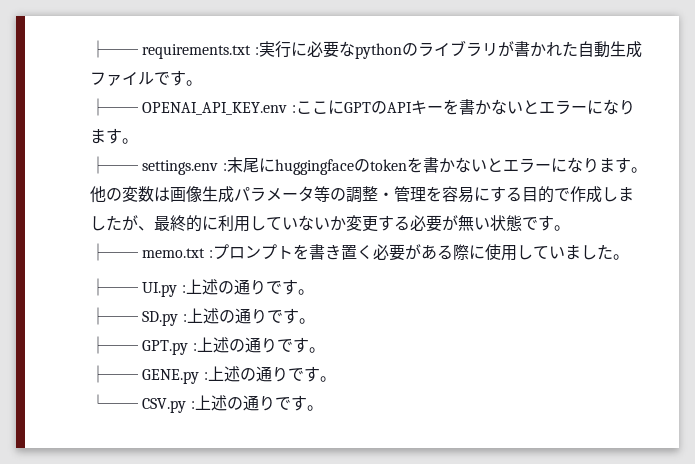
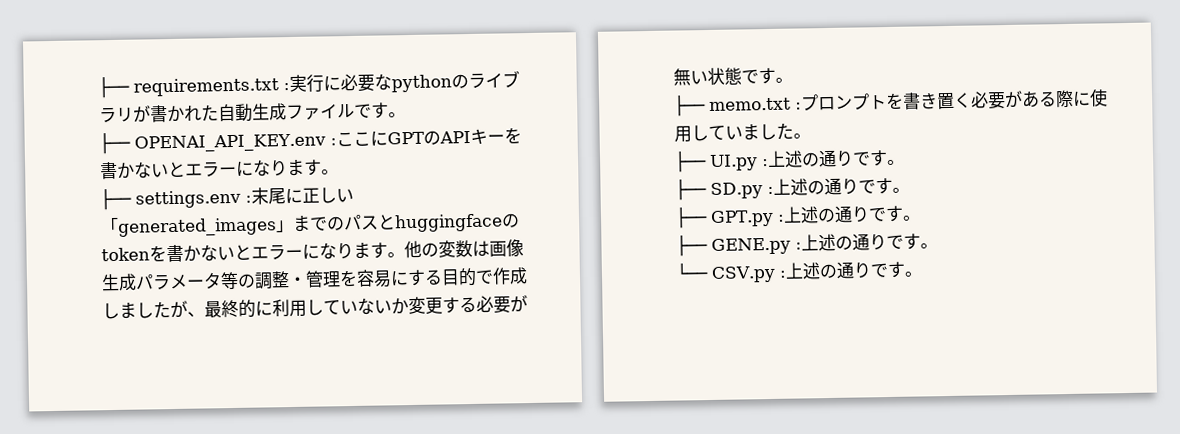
(275, 165) none -> [302,187,354,204] [100,214,396,237] 正しい「generated_images」までのパスと

